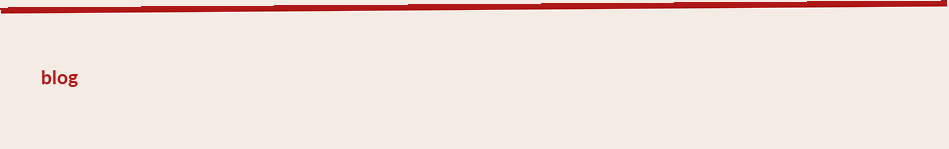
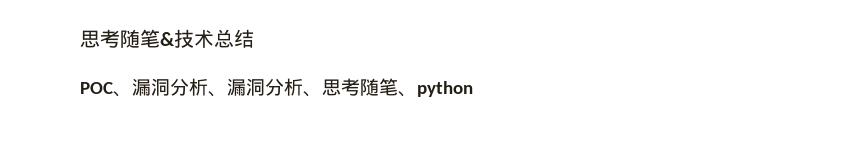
[40,69,79,88] blog -> [80,29,254,48] [80,78,473,97] 思考随笔&技术总结 // POC、漏洞分析、漏洞分析、思考随笔、python

